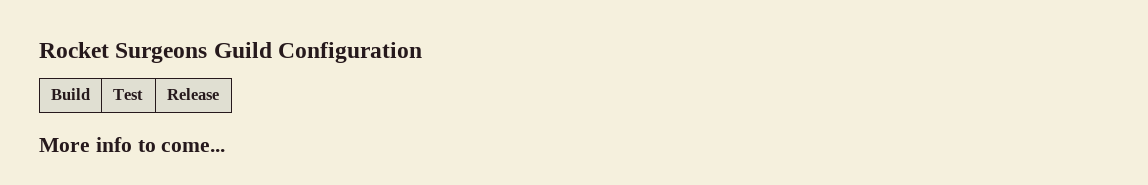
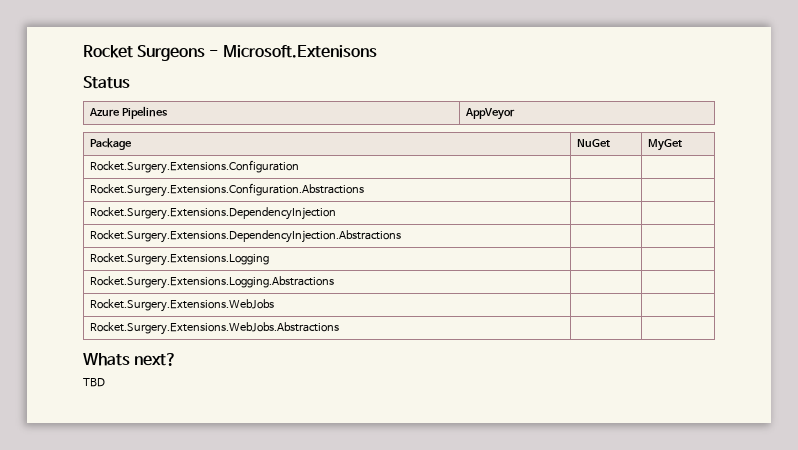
[213,42,423,63] [50,88,90,100] [112,89,143,100] [166,88,219,100] [39,137,226,152] Guild Configuration // Build | Test | Release // More info to come... -> [209,45,377,58] [83,76,130,89] [88,106,168,119] [464,108,515,120] [89,138,132,150] [576,139,610,147] [647,139,682,151] [89,160,299,174] [89,183,364,197] [89,207,336,220] [89,230,401,243] [89,253,269,266] [89,276,334,289] [89,299,274,312] [89,322,339,335] [83,353,178,366] [83,378,105,387] - Microsoft.Extenisons // Status // Azure Pipelines | AppVeyor // Package | NuGet | MyGet // Rocket.Surgery.Extensions.Configuration | | // Rocket.Surgery.Extensions.Configuration.Abstractions | | // Rocket.Surgery.Extensions.DependencyInjection | | // Rocket.Surgery.Extensions.DependencyInjection.Abstractions | | // Rocket.Surgery.Extensions.Logging | | // Rocket.Surgery.Extensions.Logging.Abstractions | | // Rocket.Surgery.Extensions.WebJobs | | // Rocket.Surgery.Extensions.WebJobs.Abstractions | | // Whats next? // TBD

